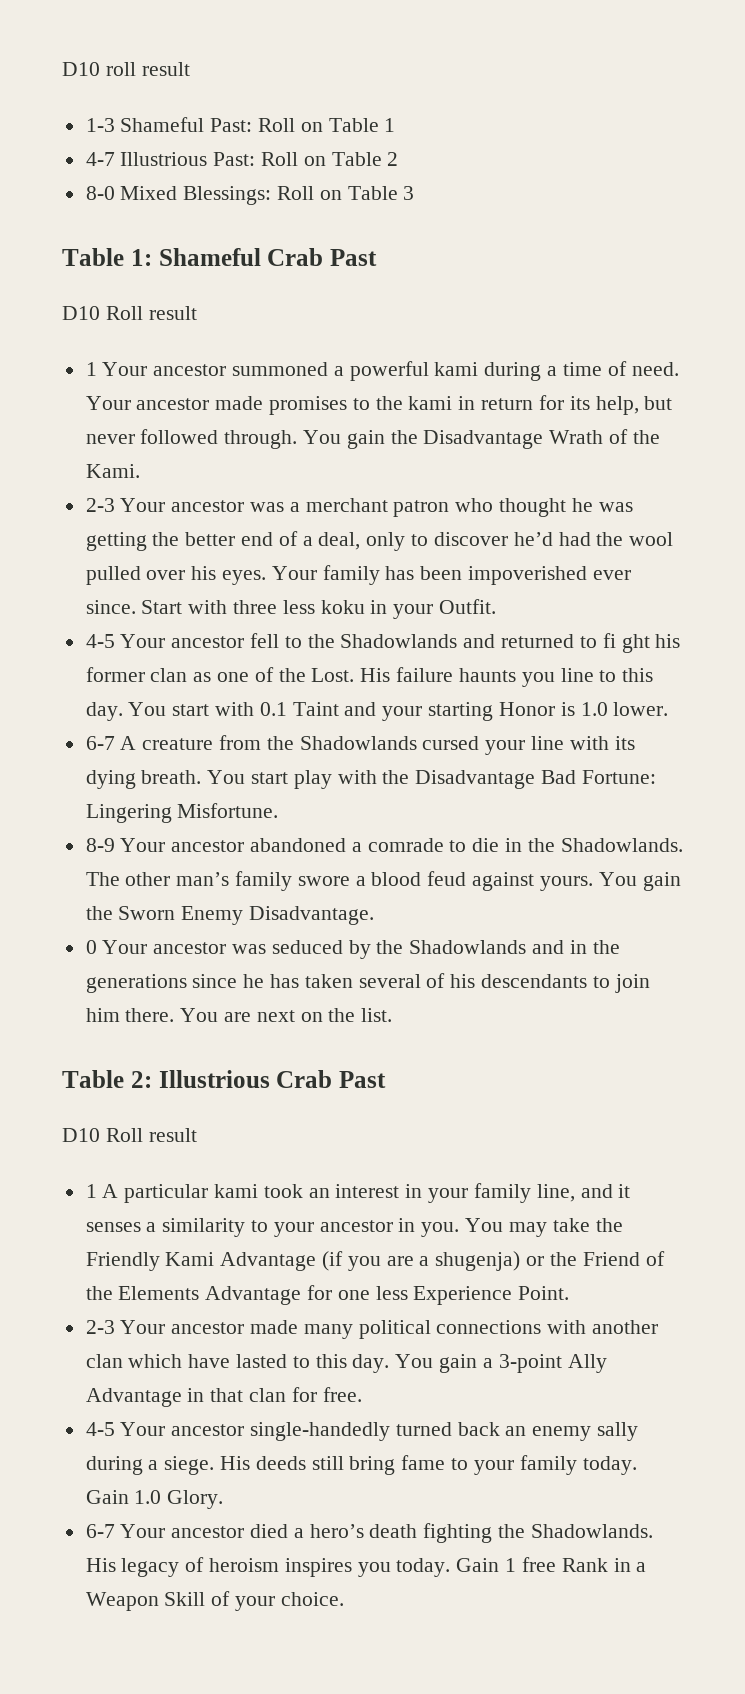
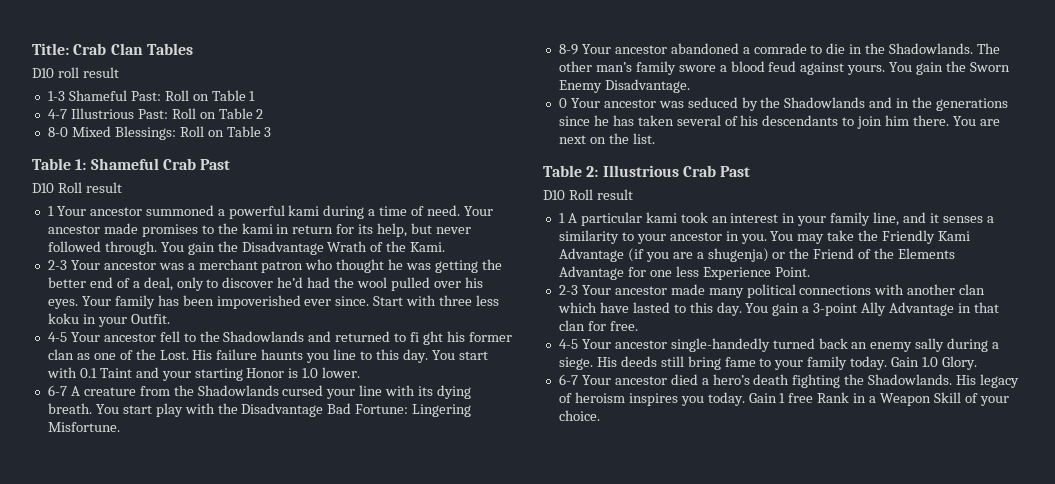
(62, 69) none -> [32,43,193,55] Title: Crab Clan Tables //

